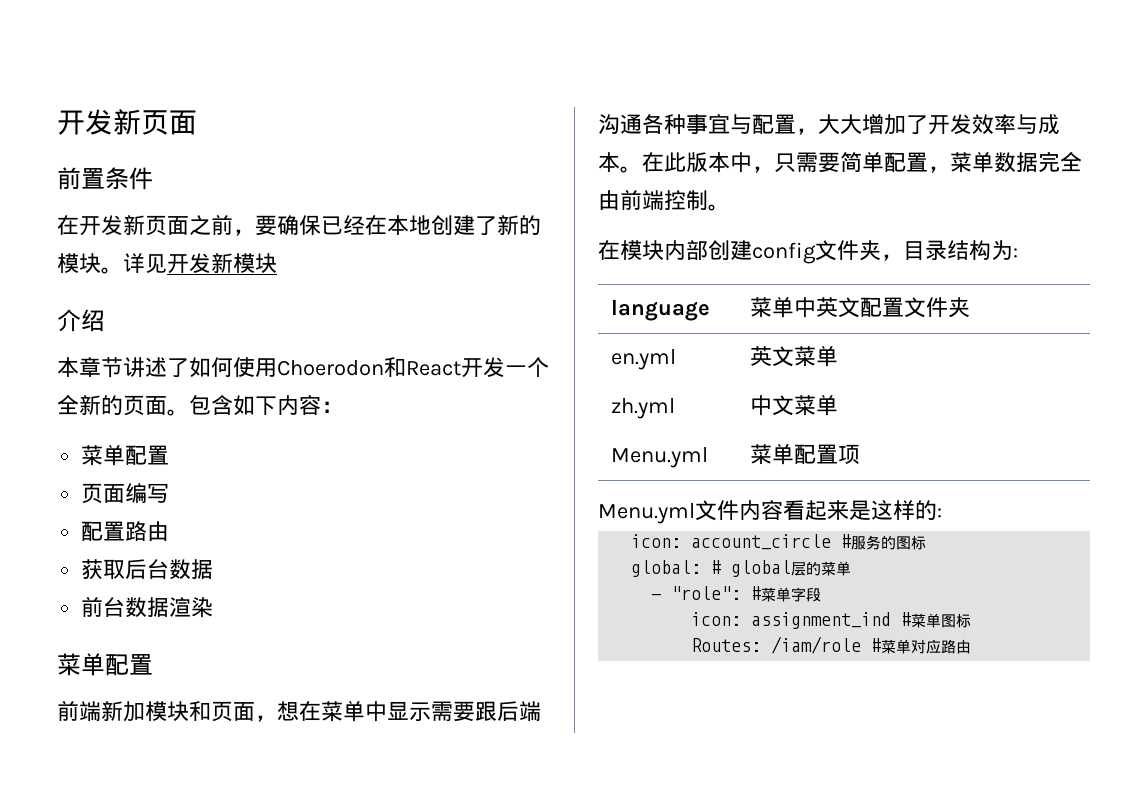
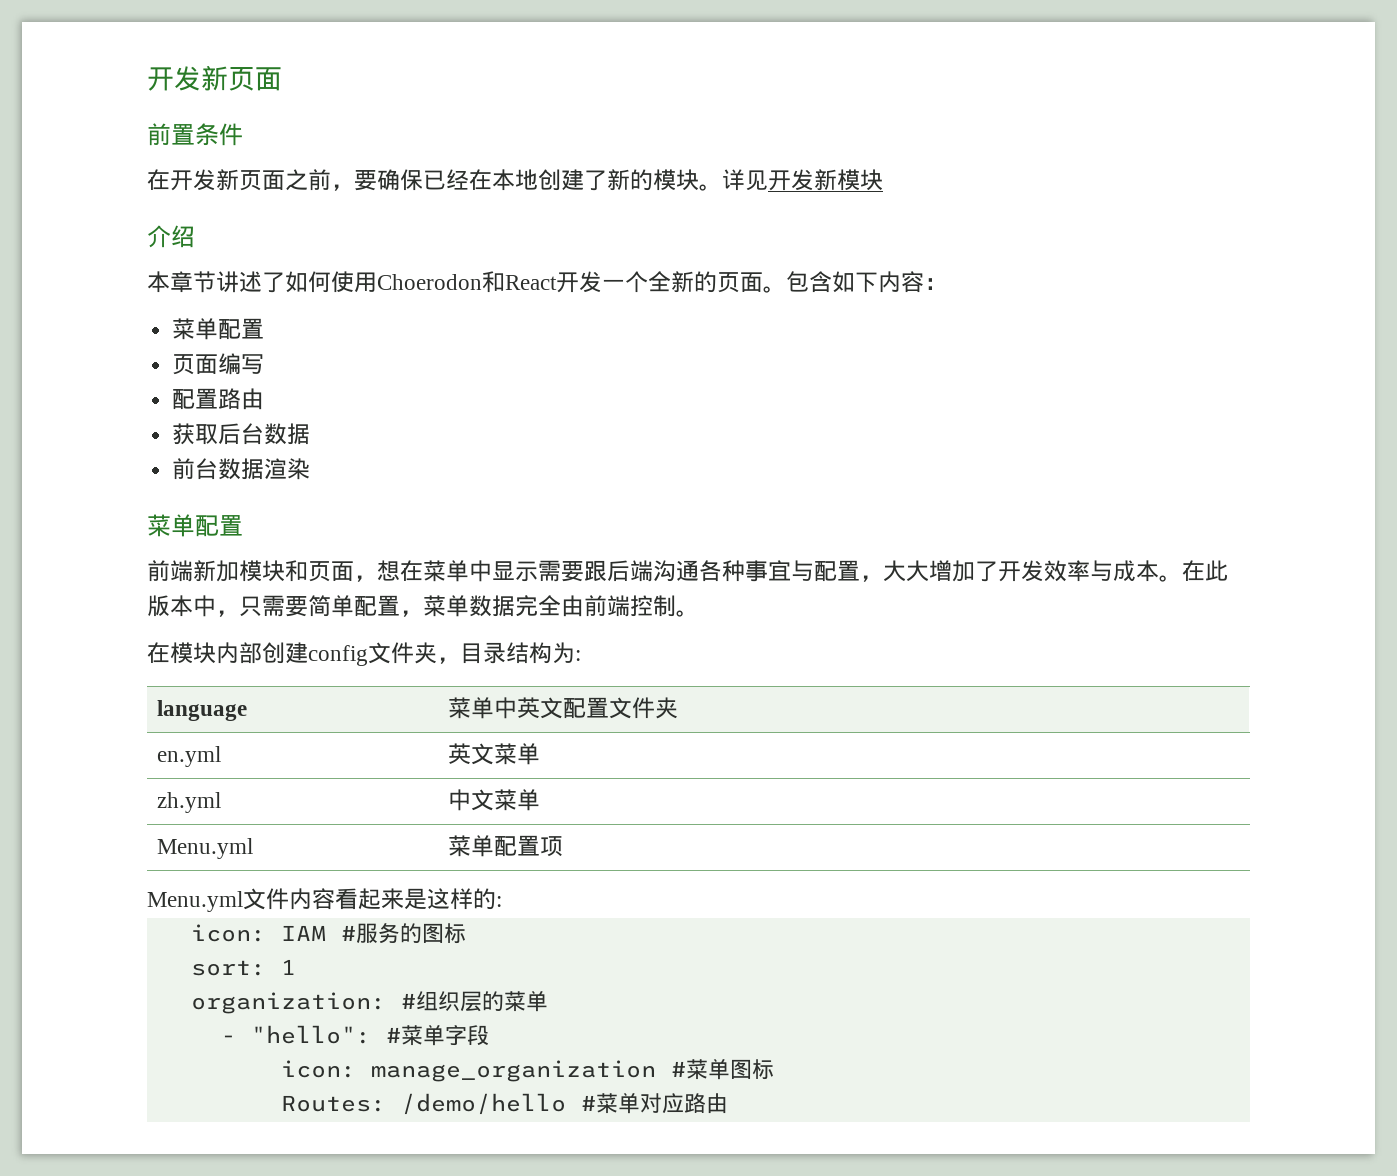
[691,534,832,550] account_circle -> [280,925,326,941] IAM
[631,560,792,577] global: # global -> [190,959,296,976] [190,991,460,1014] sort: 1 // organization: #组织
[671,586,742,600] "role": -> [250,1025,371,1044] "hello":
[751,612,892,629] assignment_ind -> [370,1060,656,1082] manage_organization
[771,636,862,654] /iam/role -> [400,1093,566,1115] /demo/hello

